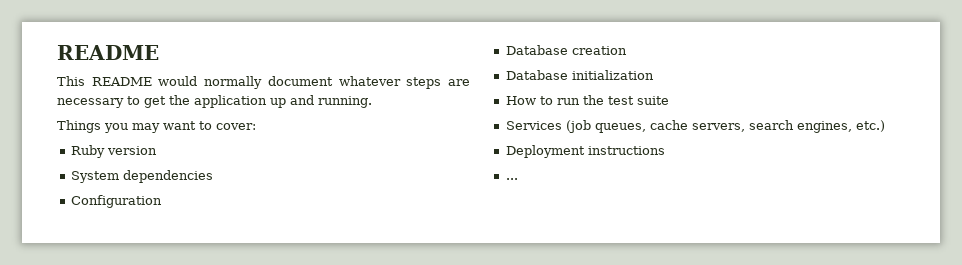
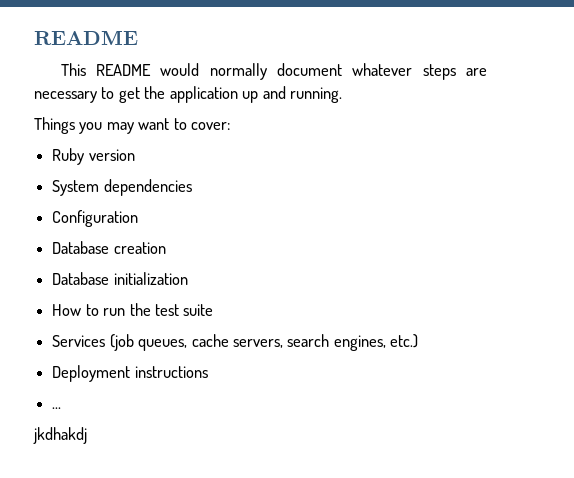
(518, 179) none -> [33,427,87,444] // jkdhakdj

